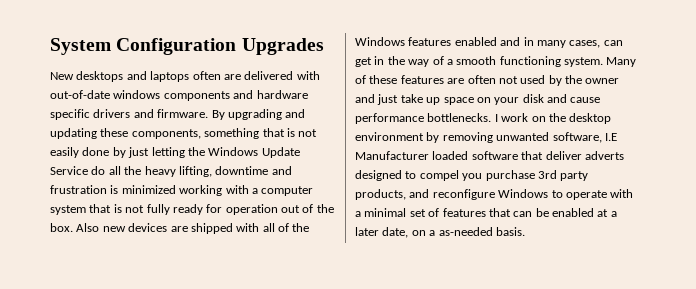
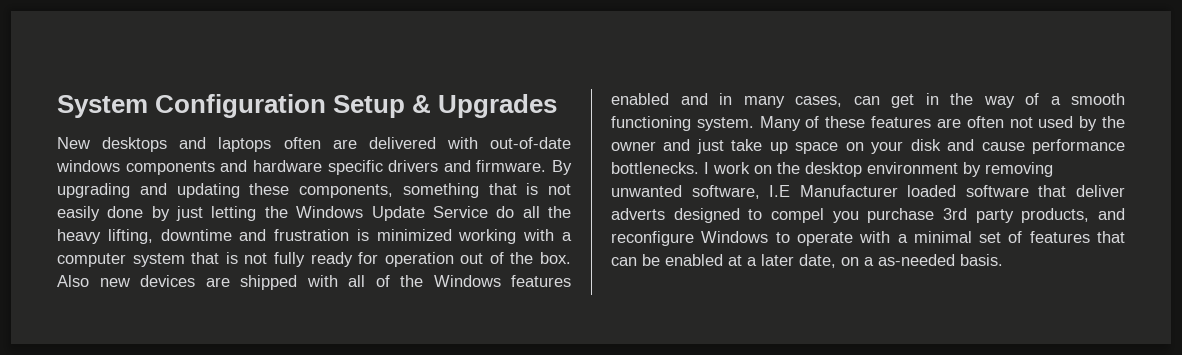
(237, 46) none -> [333,95,432,118] Setup &

